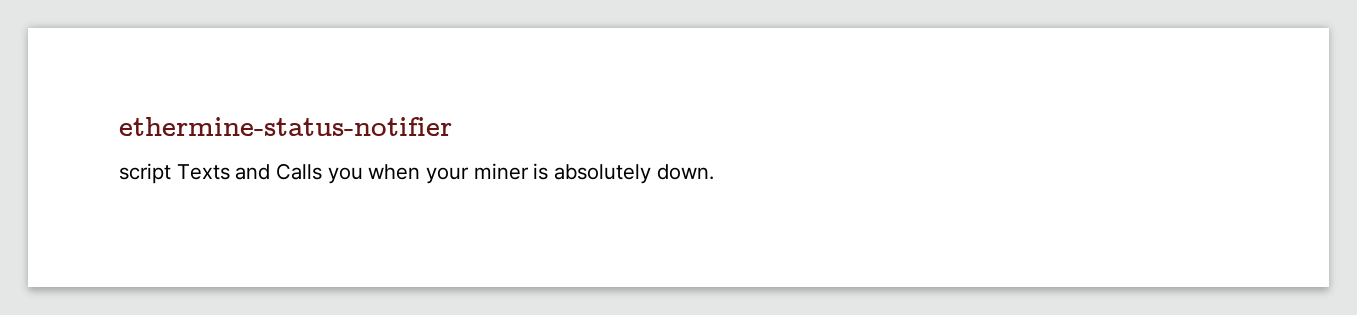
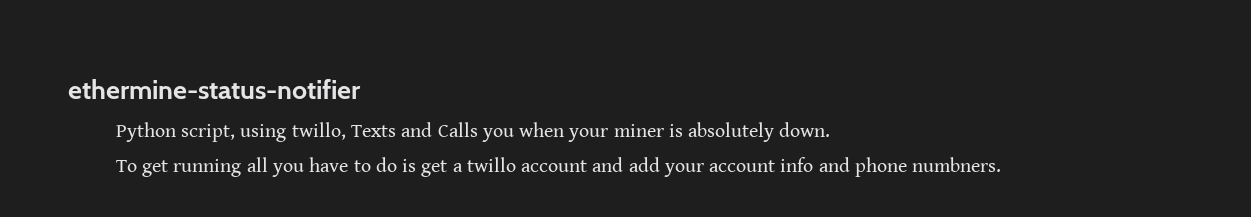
[119,163,171,184] script -> [115,122,346,142] Python script, using twillo,
(714, 172) none -> [115,157,1002,177] // To get running all you have to do is get a twillo account and add your account info and phone numbners.

